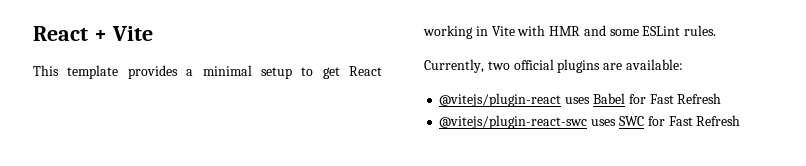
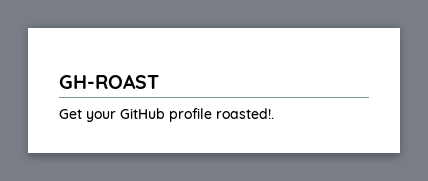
[33,26,153,41] [33,65,382,79] [423,25,717,39] [424,59,683,73] [439,93,722,107] [439,115,741,129] React + Vite // This template provides a minimal setup to get React working in Vite with HMR and some ESLint rules. // Currently, two official plugins are available: // @vitejs/plugin-react uses Babel for Fast Refresh // @vitejs/plugin-react-swc uses SWC for Fast Refresh -> [59,74,159,89] [59,108,274,122] GH-ROAST // Get your GitHub profile roasted!.

